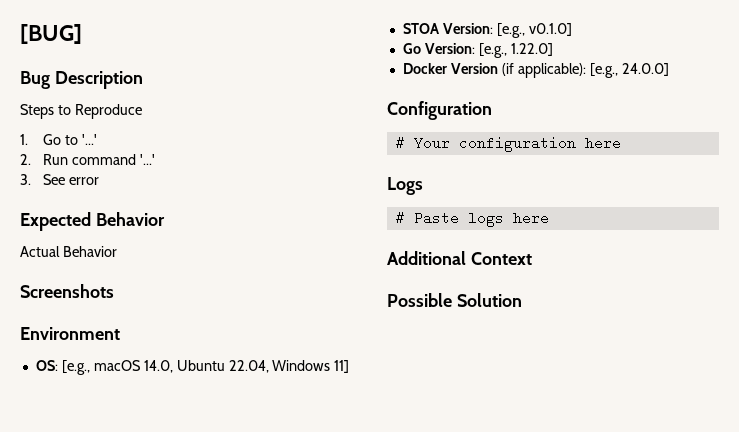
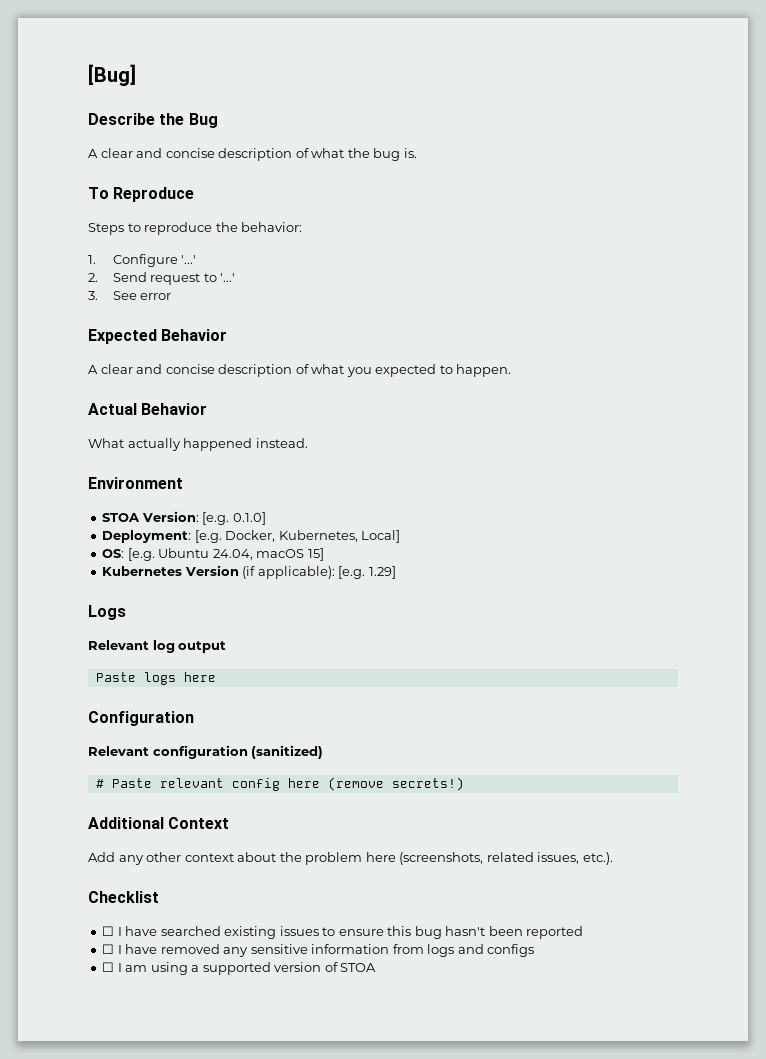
[20,24,82,44] [20,71,143,89] [BUG] // Bug Description -> [88,64,136,86] [88,113,218,128] [88,148,417,161] [88,187,195,202] [Bug] // Describe the Bug // A clear and concise description of what the bug is. // To Reproduce
[74,104,142,119] Reproduce -> [144,222,303,235] reproduce the behavior:
[42,134,78,145] Go to -> [112,254,178,267] Configure
[42,154,136,165] Run command -> [112,272,217,285] Send request to
[20,246,117,257] [20,284,114,298] [20,327,120,340] [35,360,350,375] [402,23,572,38] [402,43,553,58] [402,63,669,78] [387,101,492,120] [395,136,621,152] [387,177,423,195] [395,211,549,227] [387,251,532,265] [387,293,522,307] Actual Behavior // Screenshots // Environment // OS: [e.g., macOS 14.0, Ubuntu 22.04, Windows 11] // STOA Version: [e.g., v0.1.0] // Go Version: [e.g., 1.22.0] // Docker Version (if applicable): [e.g., 24.0.0] // Configuration // # Your configuration here // Logs // # Paste logs here // Additional Context // Possible Solution -> [88,364,512,377] [88,403,208,415] [88,438,308,451] [88,477,183,489] [102,511,266,525] [102,530,401,543] [102,548,324,561] [102,565,396,579] [88,605,126,620] [88,640,227,653] [95,672,216,685] [88,711,194,726] [88,745,324,759] [95,777,464,791] [88,817,230,829] [88,852,613,865] [88,891,159,903] [102,926,584,939] [102,944,535,957] [102,962,377,975] A clear and concise description of what you expected to happen. // Actual Behavior // What actually happened instead. // Environment // STOA Version: [e.g. 0.1.0] // Deployment: [e.g. Docker, Kubernetes, Local] // OS: [e.g. Ubuntu 24.04, macOS 15] // Kubernetes Version (if applicable): [e.g. 1.29] // Logs // Relevant log output // Paste logs here // Configuration // Relevant configuration (sanitized) // # Paste relevant config here (remove secrets!) // Additional Context // Add any other context about the problem here (screenshots, related issues, etc.). // Checklist // ☐ I have searched existing issues to ensure this bug hasn't been reported // ☐ I have removed any sensitive information from logs and configs // ☐ I am using a supported version of STOA

